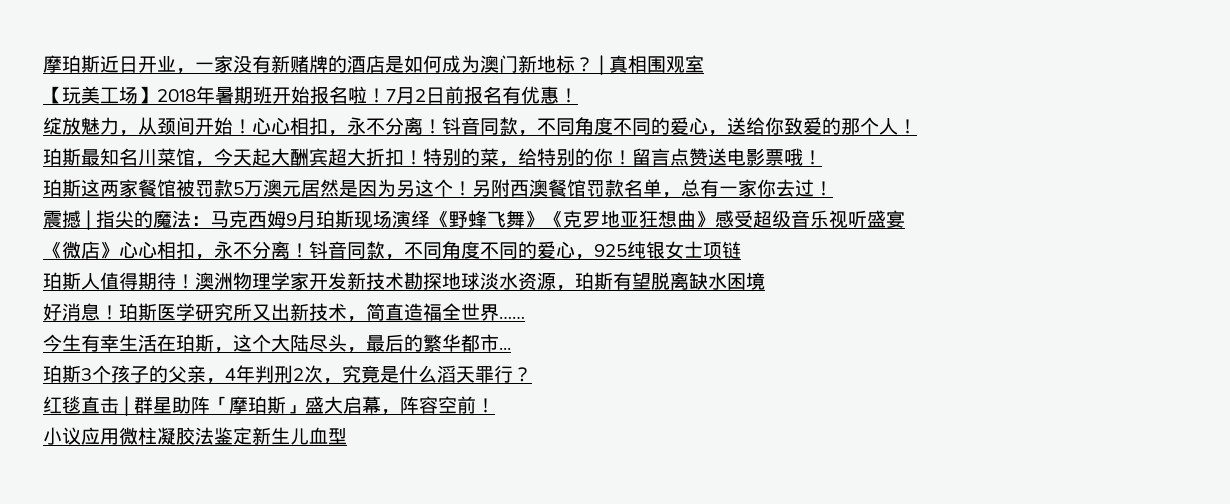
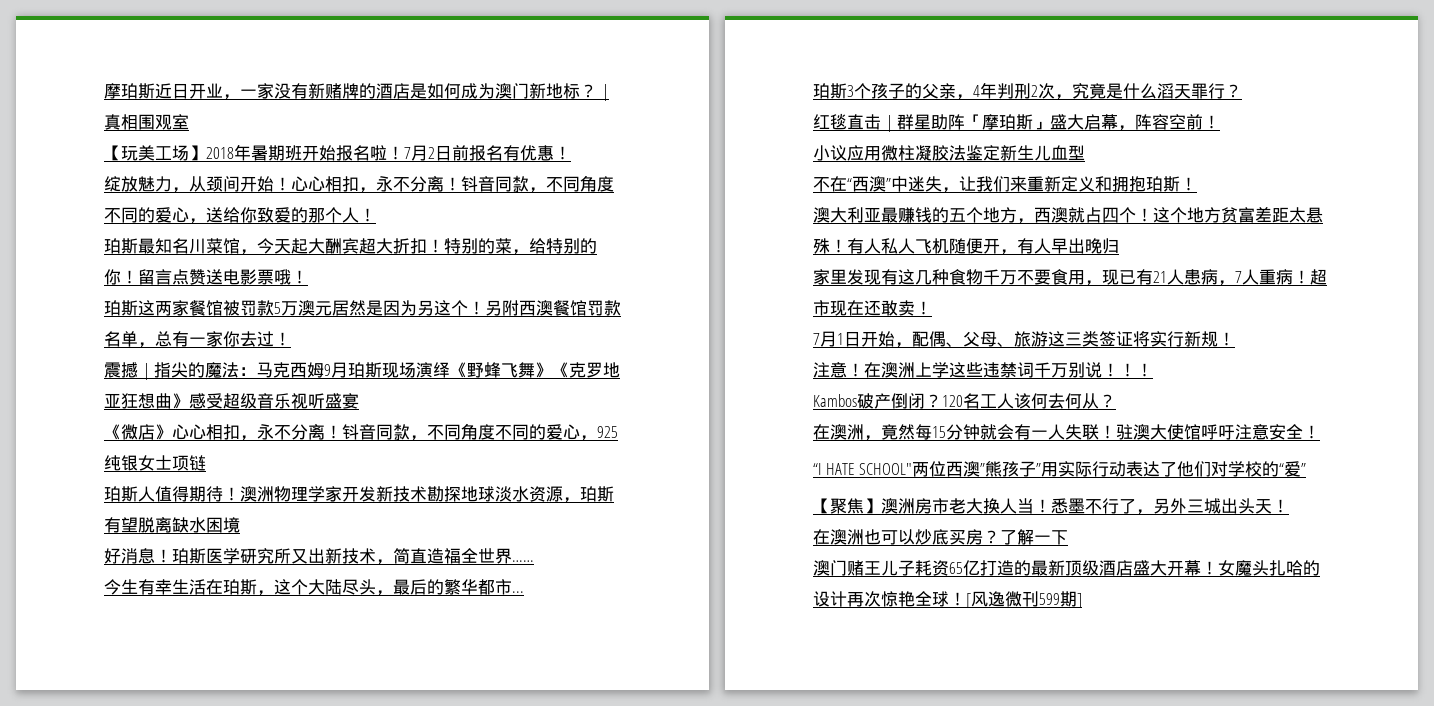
(347, 436) none -> [813,176,1197,193] [813,207,1323,224] [813,238,1119,255] [813,269,1327,286] [813,300,932,316] [813,331,1235,348] [813,362,1153,378] [813,393,1116,409] [813,424,1320,441] [813,461,1307,477] [813,498,1289,515] [813,529,1068,545] [813,560,1320,576] [813,591,1082,608] // 不在“西澳”中迷失，让我们来重新定义和拥抱珀斯！ // 澳大利亚最赚钱的五个地方，西澳就占四个！这个地方贫富差距太悬殊！有人私人飞机随便开，有人早出晚归 // 家里发现有这几种食物千万不要食用，现已有21人患病，7人重病！超市现在还敢卖！ // 7月1日开始，配偶、父母、旅游这三类签证将实行新规！ // 注意！在澳洲上学这些违禁词千万别说！！！ // Kambos破产倒闭？120名工人该何去何从？ // 在澳洲，竟然每15分钟就会有一人失联！驻澳大使馆呼吁注意安全！ // “I HATE SCHOOL"两位西澳”熊孩子”用实际行动表达了他们对学校的“爱” // 【聚焦】澳洲房市老大换人当！悉墨不行了，另外三城出头天！ // 在澳洲也可以炒底买房？了解一下 // 澳门赌王儿子耗资65亿打造的最新顶级酒店盛大开幕！女魔头扎哈的设计再次惊艳全球！[风逸微刊599期]

